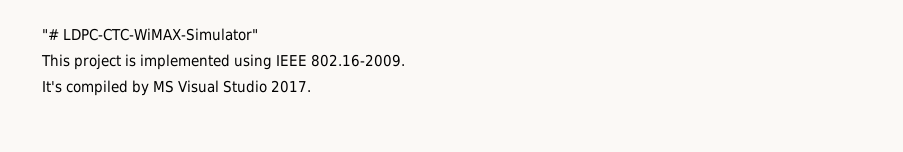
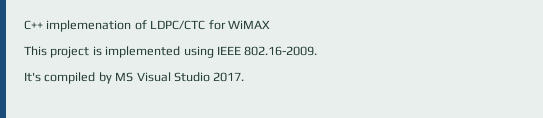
[42,28,258,41] "# LDPC-CTC-WiMAX-Simulator" -> [24,20,270,32] C++ implemenation of LDPC/CTC for WiMAX

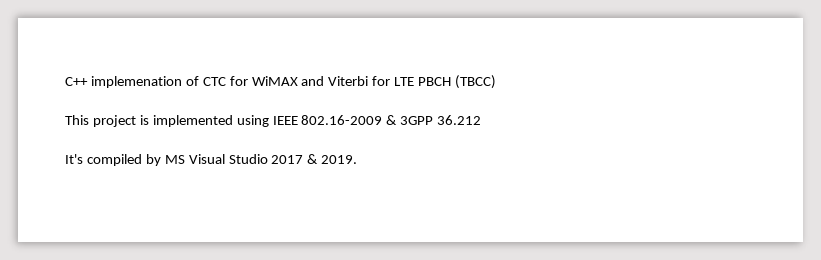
[150,20,206,30] LDPC/CTC -> [202,77,226,86] CTC
(270, 24) none -> [301,75,497,89] and Viterbi for LTE PBCH (TBCC)
[244,46,318,56] 802.16-2009. -> [301,115,482,125] 802.16-2009 & 3GPP 36.212
[213,72,245,82] 2017. -> [271,154,358,164] 2017 & 2019.

